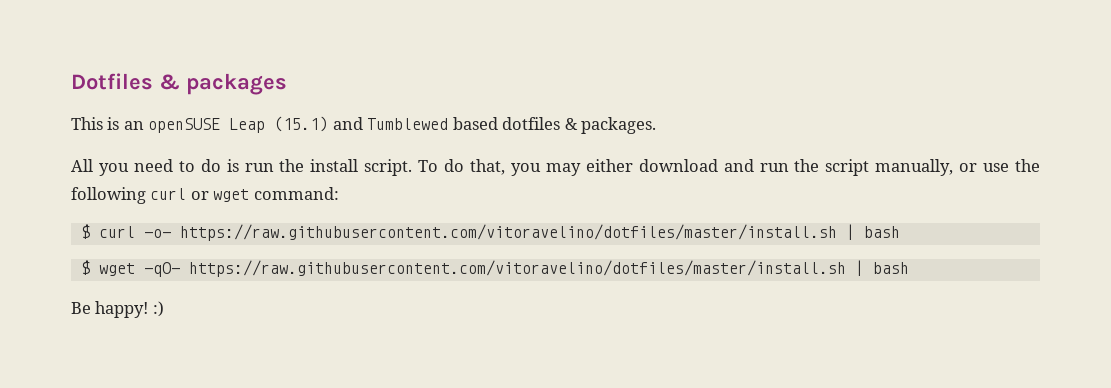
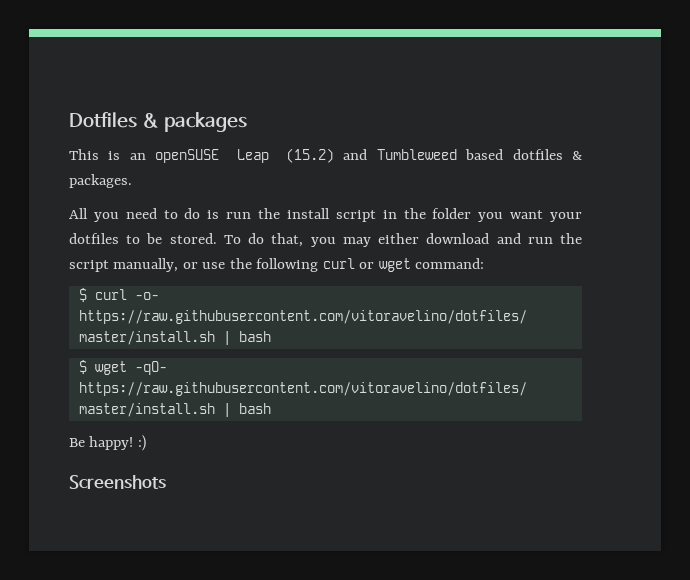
[274,116,449,132] (15.1) and Tumblewed -> [285,148,457,163] (15.2) and Tumbleweed
[364,159,413,176] script. -> [335,208,583,222] [69,233,217,244] script in the folder you want your dotfiles to be stored.
(164, 309) none -> [69,475,166,489] // Screenshots

